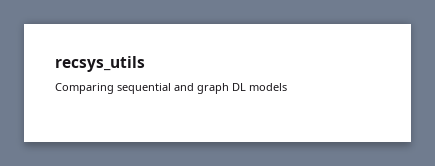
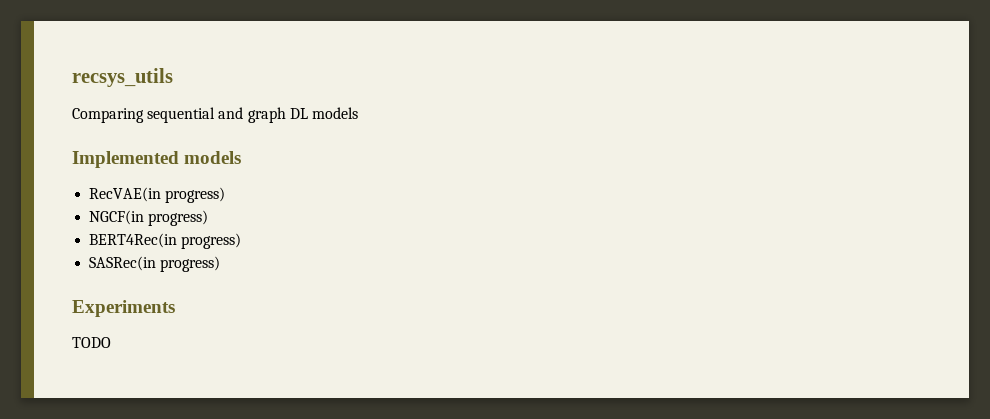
(287, 87) none -> [72,151,242,168] [89,187,226,203] [89,210,209,226] [89,233,242,249] [89,256,221,272] [72,300,175,317] [72,337,111,348] // Implemented models // RecVAE(in progress) // NGCF(in progress) // BERT4Rec(in progress) // SASRec(in progress) // Experiments // TODO

